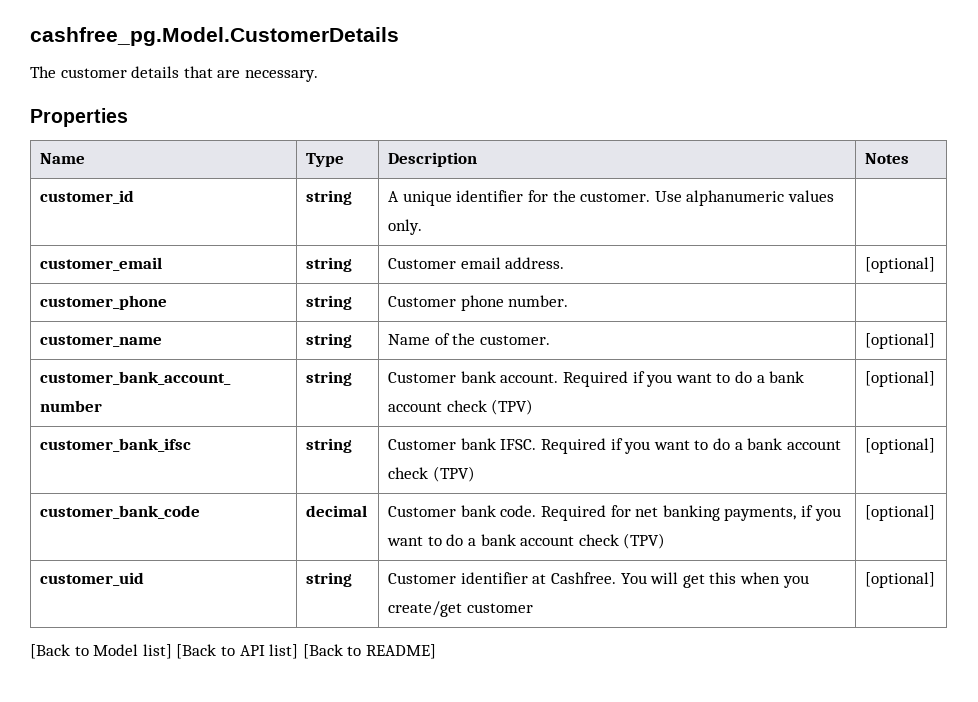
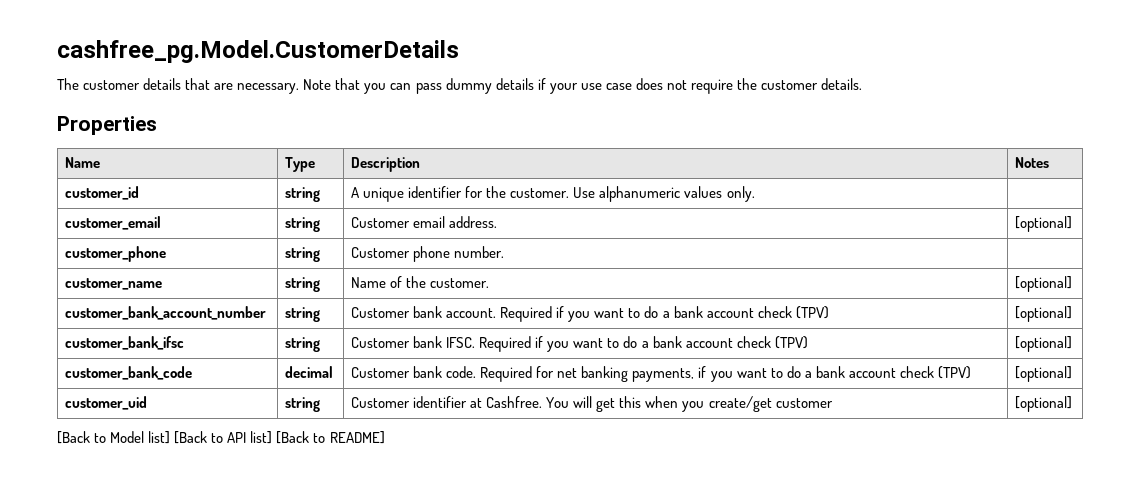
(318, 76) none -> [303,78,863,94] Note that you can pass dummy details if your use case does not require the customer details.

